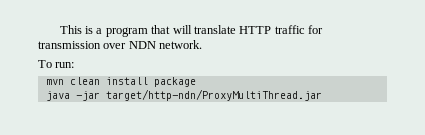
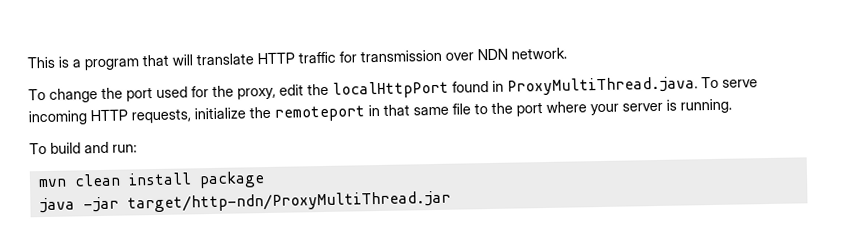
(52, 64) none -> [49,76,758,103] [28,98,732,126] [29,141,109,155] change the port used for the proxy, edit the localHttpPort found in ProxyMultiThread.java. To serve incoming HTTP requests, initialize the remoteport in that same file to the port where your server is running. // To build and

